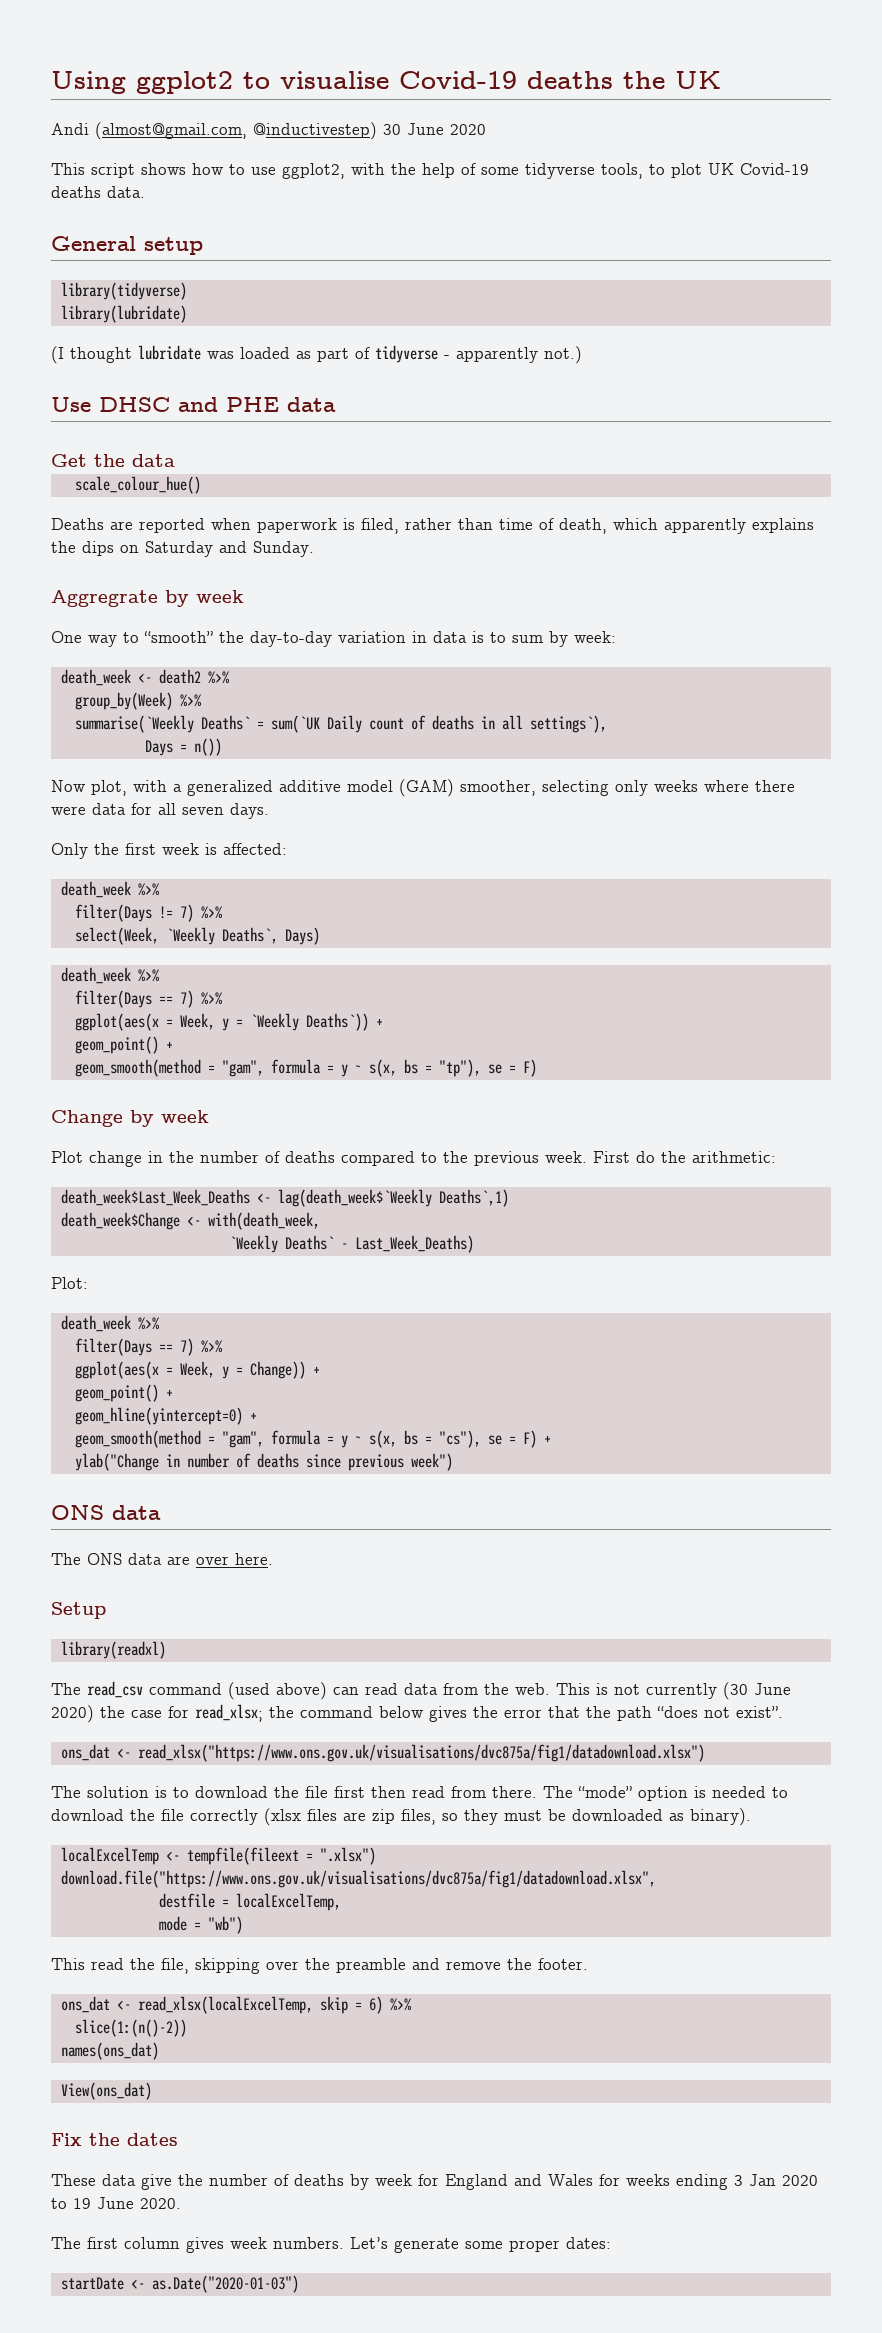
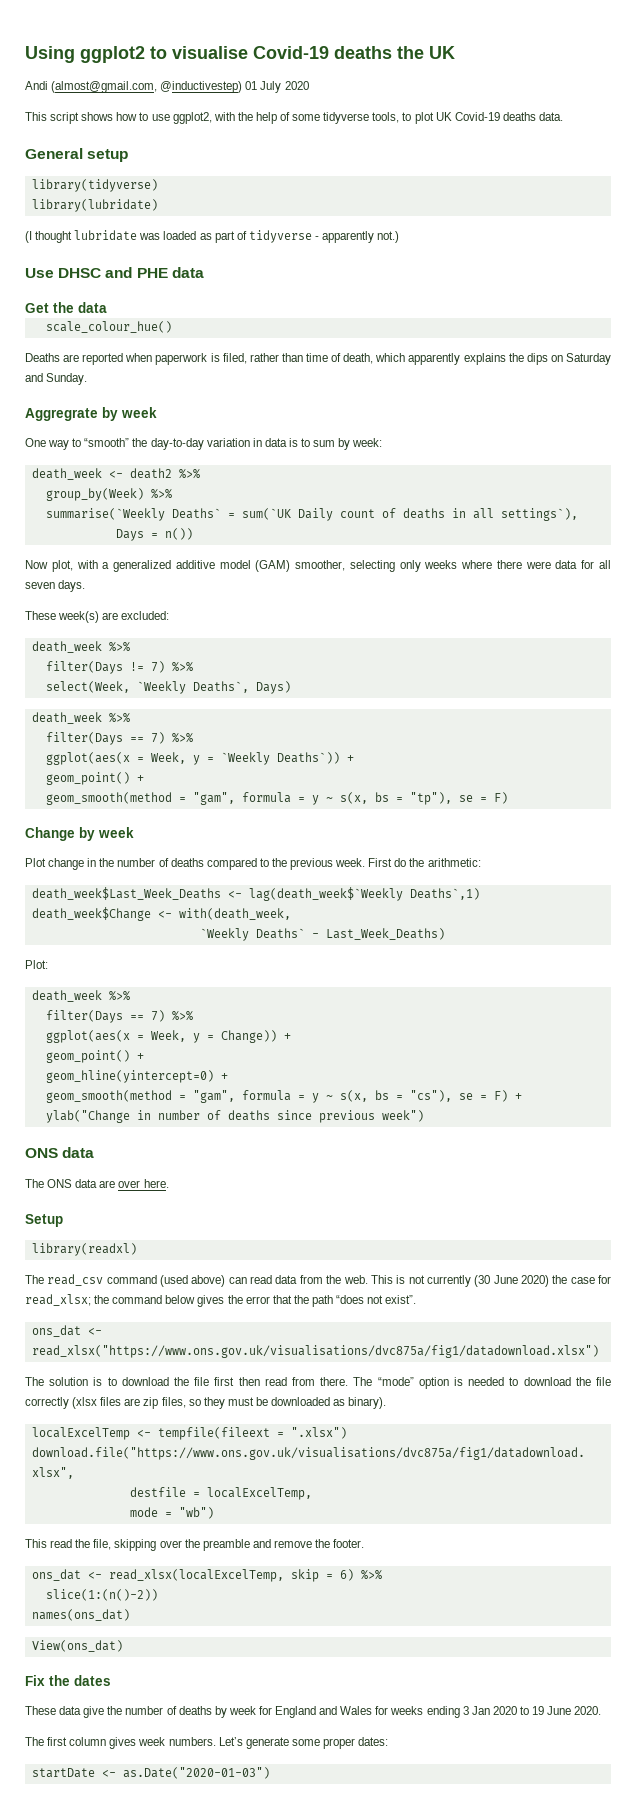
[383,123,444,135] 30 June -> [245,81,282,93] 01 July
[51,843,287,859] Only the first week is affected: -> [25,611,170,623] These week(s) are excluded:

